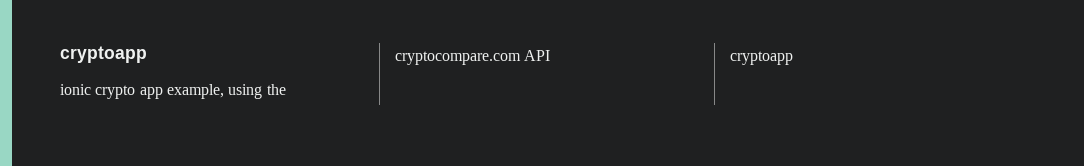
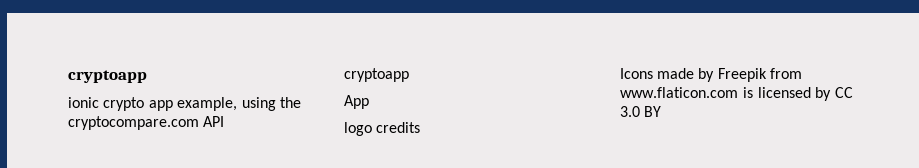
(793, 58) none -> [344,95,369,109] [344,122,421,136] [620,68,802,82] [620,87,853,101] [620,106,662,117] // App // logo credits // Icons made by Freepik from www.flaticon.com is licensed by CC 3.0 BY

